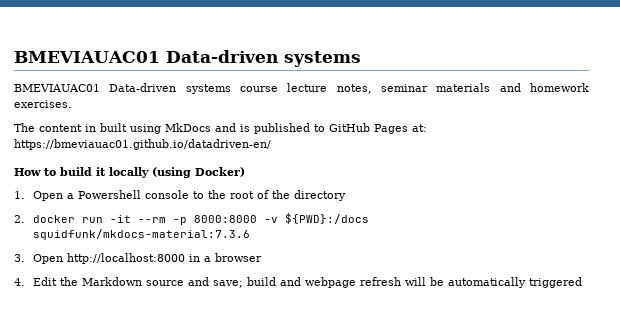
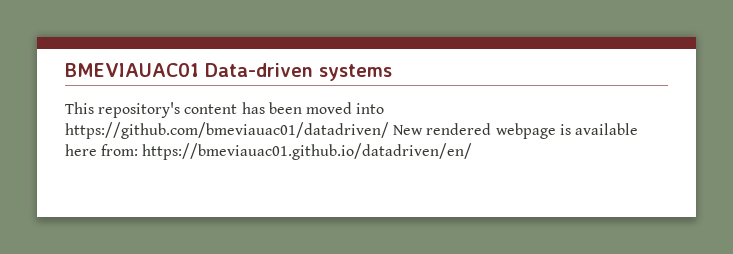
[14,83,589,94] [14,100,72,108] [14,123,427,134] [14,139,271,150] [14,167,245,178] [14,190,346,201] [14,213,369,225] [32,229,250,240] [14,253,262,264] [14,277,582,288] BMEVIAUAC01 Data-driven systems course lecture notes, seminar materials and homework exercises. // The content in built using MkDocs and is published to GitHub Pages at: https://bmeviauac01.github.io/datadriven-en/ // How to build it locally (using Docker) // 1. Open a Powershell console to the root of the directory // 2. docker run -it --rm -p 8000:8000 -v ${PWD}:/docs squidfunk/mkdocs-material:7.3.6 // 3. Open http://localhost:8000 in a browser // 4. Edit the Markdown source and save; build and webpage refresh will be automatically triggered -> [65,102,385,118] [65,122,638,139] [65,143,473,160] This repository's content has been moved into https://github.com/bmeviauac01/datadriven/ New rendered webpage is available here from: https://bmeviauac01.github.io/datadriven/en/

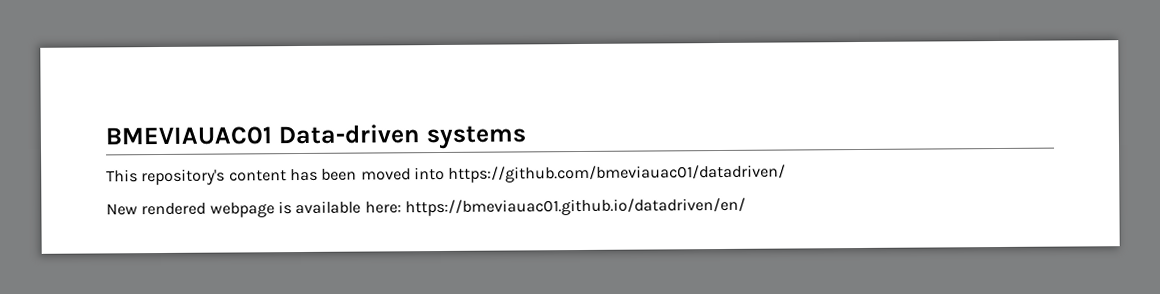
(389, 130) none -> (787, 173) //
[65,144,139,156] here from: -> [364,201,402,214] here:

